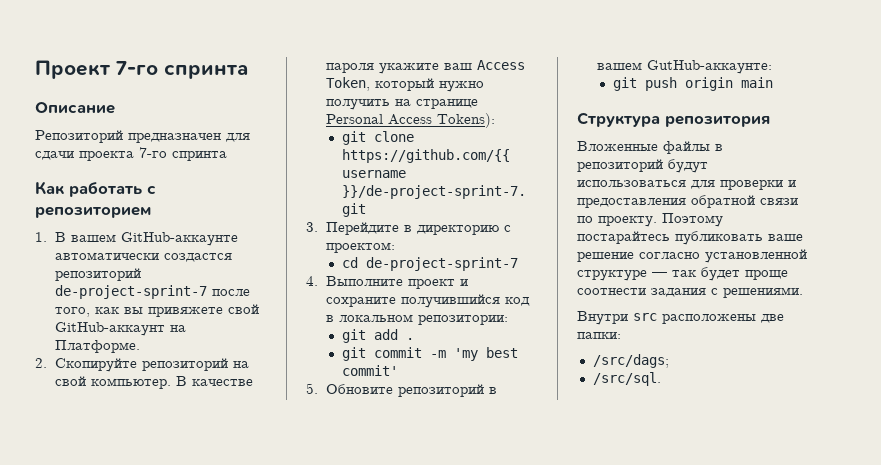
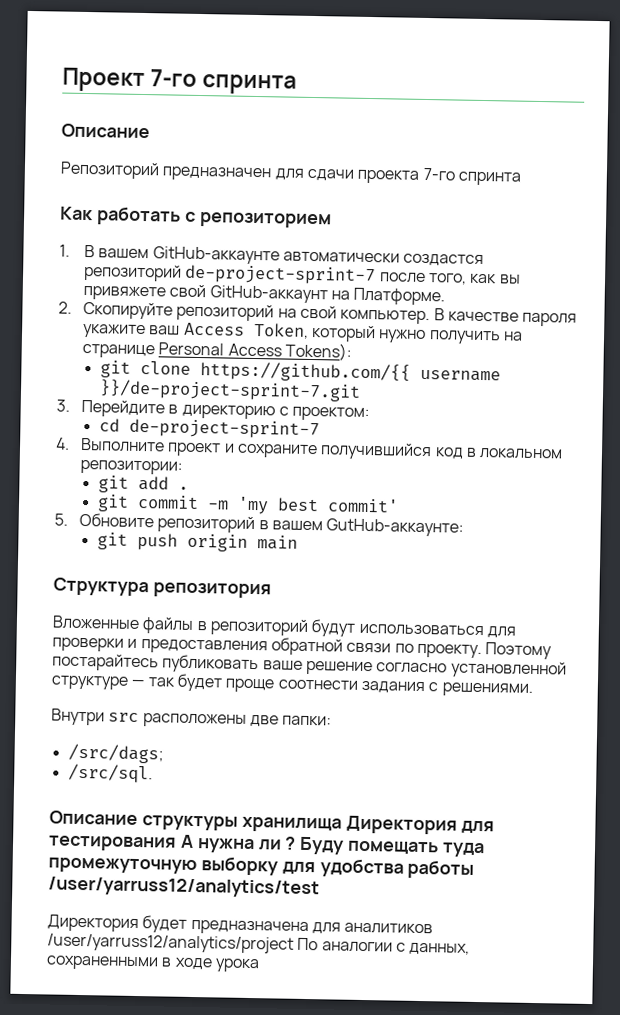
(661, 379) none -> [49,810,496,835] [48,834,486,858] [48,856,475,879] [48,876,320,899] [47,914,434,936] [47,933,471,955] [46,955,260,973] // Описание структуры хранилища Директория для тестирования А нужна ли ? Буду помещать туда промежуточную выборку для удобства работы /user/yarruss12/analytics/test // Директория будет предназначена для аналитиков /user/yarruss12/analytics/project По аналогии с данных, сохраненными в ходе урока

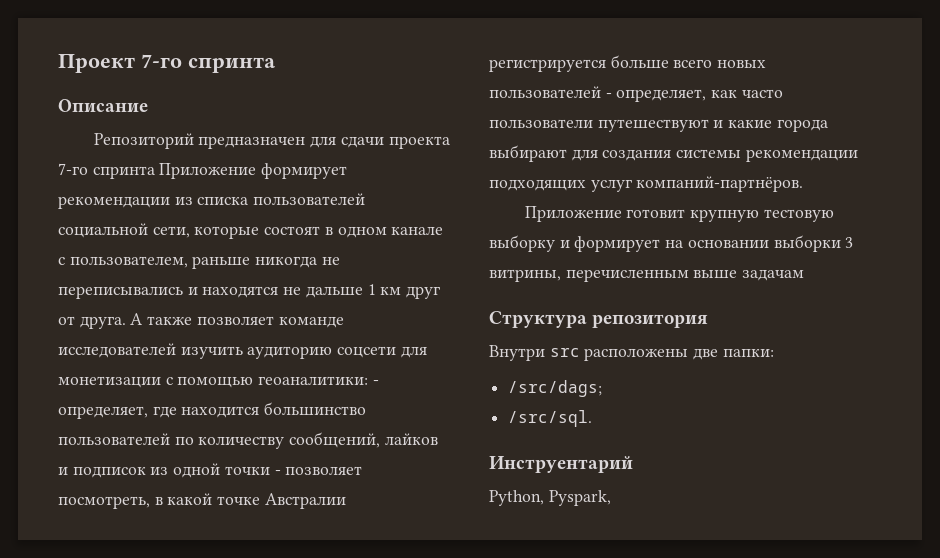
[60,206,332,229] [59,244,485,267] [82,263,521,286] [82,284,446,306] [58,301,578,327] [81,322,523,345] [81,342,352,361] [99,360,501,383] [98,379,361,402] [56,399,371,422] [98,418,320,440] [55,437,564,461] [79,459,183,475] [97,475,189,493] [96,494,399,515] [54,512,465,537] [96,532,298,552] [53,577,272,599] [52,615,516,638] [52,637,553,660] [52,653,567,679] [51,673,533,697] // Как работать с репозиторием // 1. В вашем GitHub-аккаунте автоматически создастся репозиторий de-project-sprint-7 после того, как вы привяжете свой GitHub-аккаунт на Платформе. // 2. Скопируйте репозиторий на свой компьютер. В качестве пароля укажите ваш Access Token, который нужно получить на странице Personal Access Tokens): // git clone https://github.com/{{ username }}/de-project-sprint-7.git // 3. Перейдите в директорию с проектом: // cd de-project-sprint-7 // 4. Выполните проект и сохраните получившийся код в локальном репозитории: // git add . // git commit -m 'my best commit' // 5. Обновите репозиторий в вашем GutHub-аккаунте: // git push origin main // Структура репозитория // Вложенные файлы в репозиторий будут использоваться для проверки и предоставления обратной связи по проекту. Поэтому постарайтесь публиковать ваше решение согласно установленной структуре — так будет проще соотнести задания с решениями. -> [159,163,348,179] [58,193,366,209] [58,223,444,239] [58,256,340,269] [58,284,441,299] [58,313,344,329] [58,343,427,359] [58,376,379,388] [58,402,367,419] [58,432,438,449] [58,463,363,478] [58,493,346,509] [489,55,767,72] [489,86,783,102] [489,119,828,132] [489,145,858,162] [489,176,804,192] [524,206,834,222] [489,235,854,252] [489,269,805,282] [489,311,709,328] Приложение формирует рекомендации из списка пользователей социальной сети, которые состоят в одном канале с пользователем, раньше никогда не переписывались и находятся не дальше 1 км друг от друга. А также позволяет команде исследователей изучить аудиторию соцсети для монетизации с помощью геоаналитики: - определяет, где находится большинство пользователей по количеству сообщений, лайков и подписок из одной точки - позволяет посмотреть, в какой точке Австралии регистрируется больше всего новых пользователей - определяет, как часто пользователи путешествуют и какие города выбирают для создания системы рекомендации подходящих услуг компаний-партнёров. // Приложение готовит крупную тестовую выборку и формирует на основании выборки 3 витрины, перечисленным выше задачам // Структура репозитория
[49,810,496,835] [48,834,486,858] [48,856,475,879] [48,876,320,899] [47,914,434,936] [47,933,471,955] [46,955,260,973] Описание структуры хранилища Директория для тестирования А нужна ли ? Буду помещать туда промежуточную выборку для удобства работы /user/yarruss12/analytics/test // Директория будет предназначена для аналитиков /user/yarruss12/analytics/project По аналогии с данных, сохраненными в ходе урока -> [489,456,633,473] [489,490,611,506] Инструентарий // Python, Pyspark,

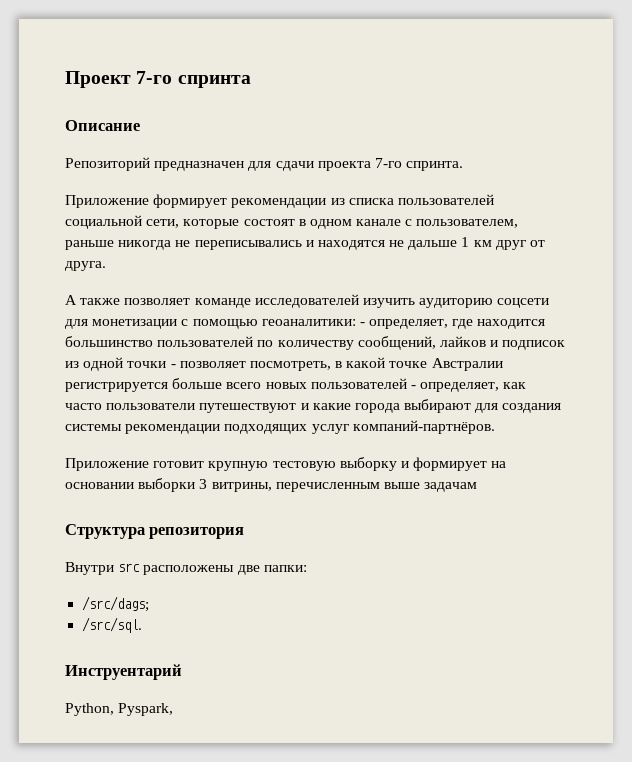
[92,166,155,179] спринта -> [406,161,464,171] спринта. //
(126, 322) none -> (106, 266) //

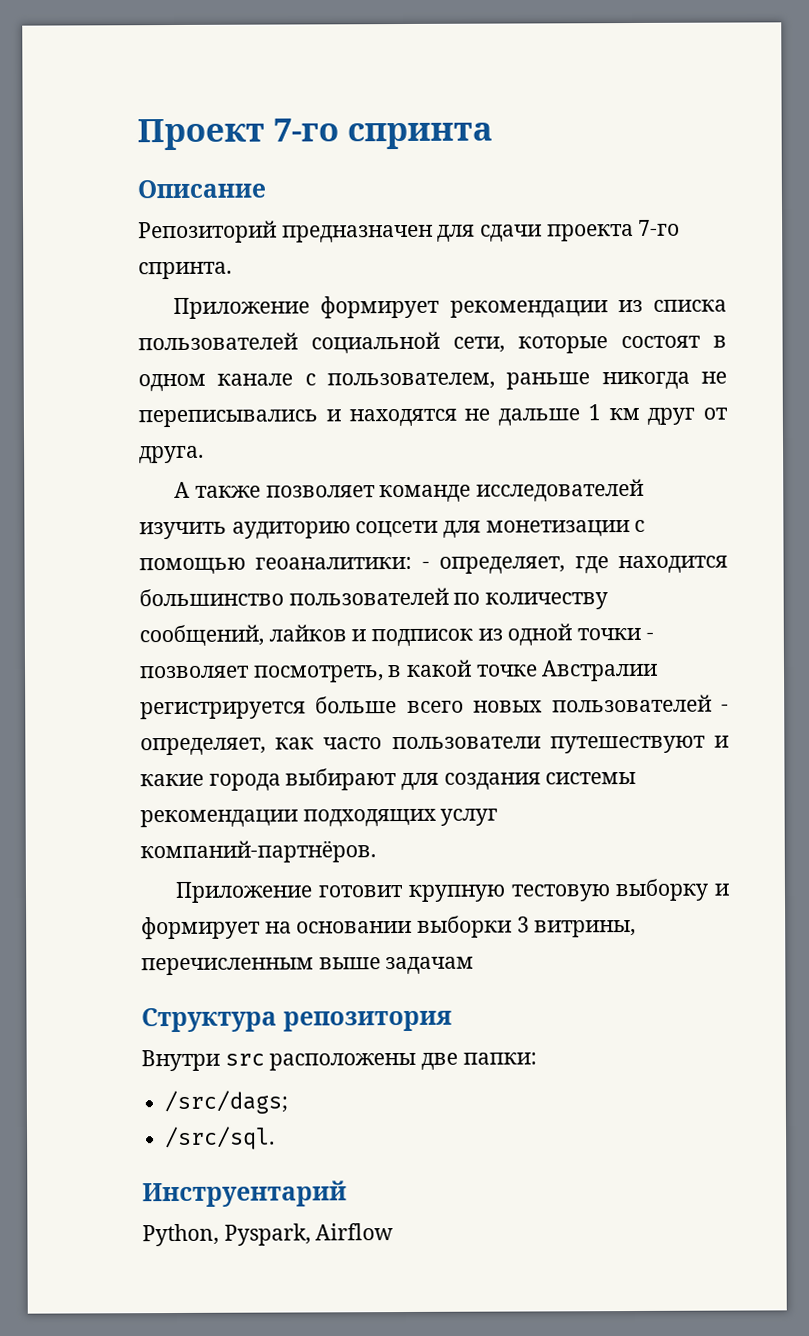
(174, 709) none -> [315,1223,395,1241] Airflow

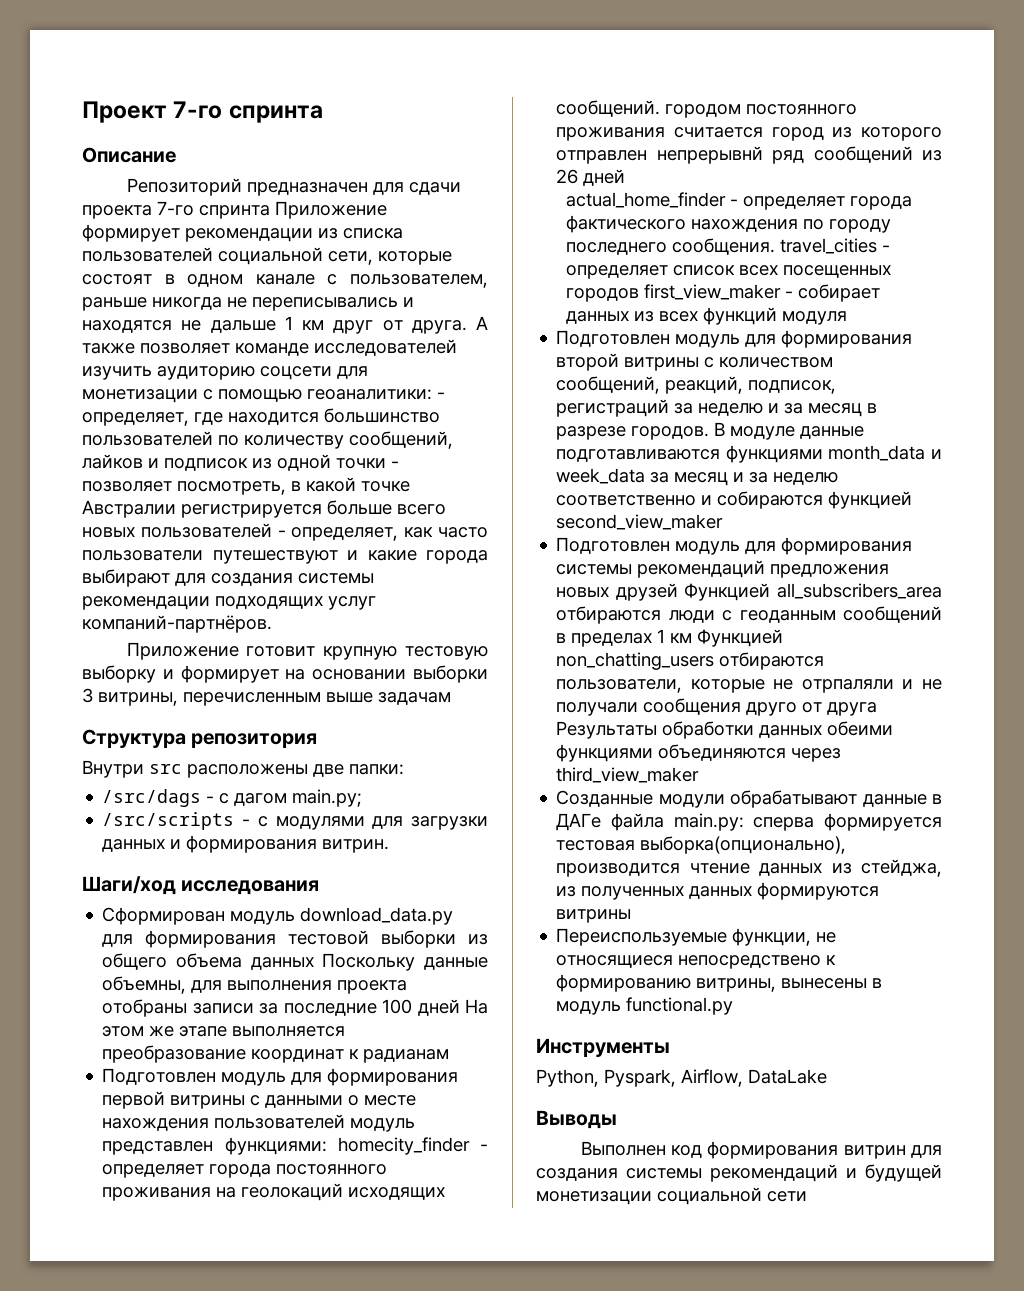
[138,261,232,280] спринта. // -> [199,205,270,219] спринта
(204, 454) // -> (467, 327) none
[164,1090,289,1115] [165,1126,276,1151] [142,1180,347,1208] [142,1223,395,1247] /src/dags; // /src/sql. // Инструентарий // Python, Pyspark, Airflow -> [102,789,363,807] [102,812,488,830] [102,835,390,853] [82,876,320,895] [102,907,454,925] [102,930,488,948] [102,953,488,971] [102,976,408,994] [102,999,488,1017] [102,1026,346,1037] [102,1045,450,1063] [102,1068,459,1086] [102,1091,417,1109] [102,1114,416,1132] [102,1137,488,1155] [102,1164,388,1178] [102,1183,446,1201] [556,100,858,118] [556,127,942,141] [556,146,942,164] [556,169,626,186] [566,192,913,210] [566,215,892,233] [566,238,891,255] [566,265,892,279] [566,284,881,302] [566,307,848,325] [556,330,913,348] [556,353,834,371] [556,376,837,394] [556,399,878,417] [556,422,865,440] [556,445,942,463] [556,468,839,486] [556,491,913,509] [556,514,724,530] [556,537,913,555] [556,560,890,578] [556,583,942,601] [556,606,942,624] [556,629,784,647] [556,652,825,670] [556,679,942,693] [556,698,878,716] [556,721,894,739] [556,744,842,762] [556,767,700,783] [556,790,942,808] [556,813,942,831] [556,836,847,854] [556,859,942,877] [556,882,880,900] [556,909,632,923] [556,928,837,946] [556,955,837,969] [556,974,883,992] [556,997,734,1015] [536,1038,670,1057] [536,1069,827,1087] [536,1110,617,1129] [580,1141,942,1159] [536,1164,942,1182] [536,1187,807,1205] /src/dags - с дагом main.py; // /src/scripts - с модулями для загрузки данных и формирования витрин. // Шаги/ход исследования // Сформирован модуль download_data.py для формирования тестовой выборки из общего объема данных Поскольку данные объемны, для выполнения проекта отобраны записи за последние 100 дней На этом же этапе выполняется преобразование координат к радианам // Подготовлен модуль для формирования первой витрины с данными о месте нахождения пользователей модуль представлен функциями: homecity_finder - определяет города постоянного проживания на геолокаций исходящих сообщений. городом постоянного проживания считается город из которого отправлен непрерывнй ряд сообщений из 26 дней // actual_home_finder - определяет города фактического нахождения по городу последнего сообщения. travel_cities - определяет список всех посещенных городов first_view_maker - собирает данных из всех функций модуля // Подготовлен модуль для формирования второй витрины с количеством сообщений, реакций, подписок, регистраций за неделю и за месяц в разрезе городов. В модуле данные подготавливаются функциями month_data и week_data за месяц и за неделю соответственно и собираются функцией second_view_maker // Подготовлен модуль для формирования системы рекомендаций предложения новых друзей Функцией all_subscribers_area отбираются люди с геоданным сообщений в пределах 1 км Функцией non_chatting_users отбираются пользователи, которые не отрпаляли и не получали сообщения друго от друга Результаты обработки данных обеими функциями объединяются через third_view_maker // Созданные модули обрабатывают данные в ДАГе файла main.py: сперва формируется тестовая выборка(опционально), производится чтение данных из стейджа, из полученных данных формируются витрины // Переиспользуемые функции, не относящиеся непосредствено к формированию витрины, вынесены в модуль functional.py // Инструменты // Python, Pyspark, Airflow, DataLake // Выводы // Выполнен код формирования витрин для создания системы рекомендаций и будущей монетизации социальной сети

